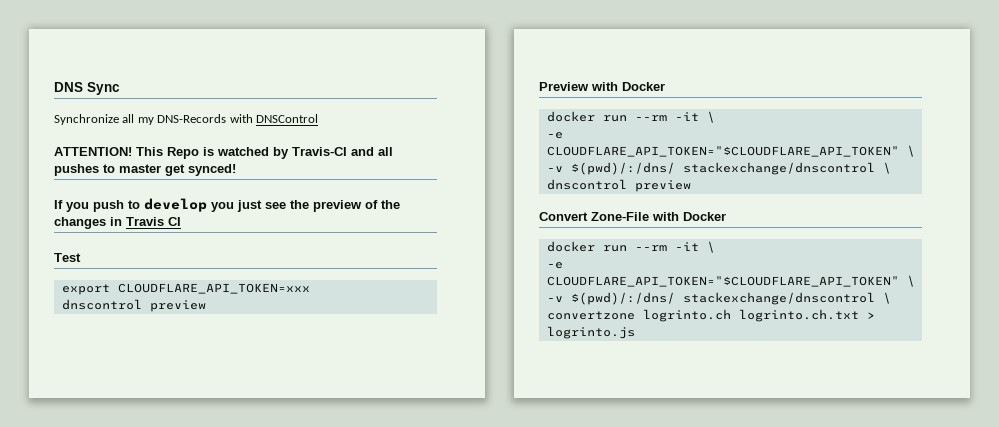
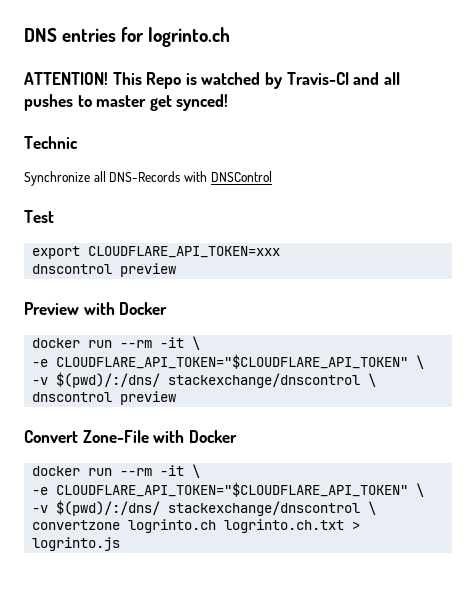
[87,82,120,95] [54,114,318,125] Sync // Synchronize all my DNS-Records with DNSControl -> [62,27,231,47] entries for logrinto.ch
[54,198,400,212] [54,217,181,229] If you push to develop you just see the preview of the changes in Travis CI -> [24,136,78,149] [24,171,272,186] Technic // Synchronize all DNS-Records with DNSControl

